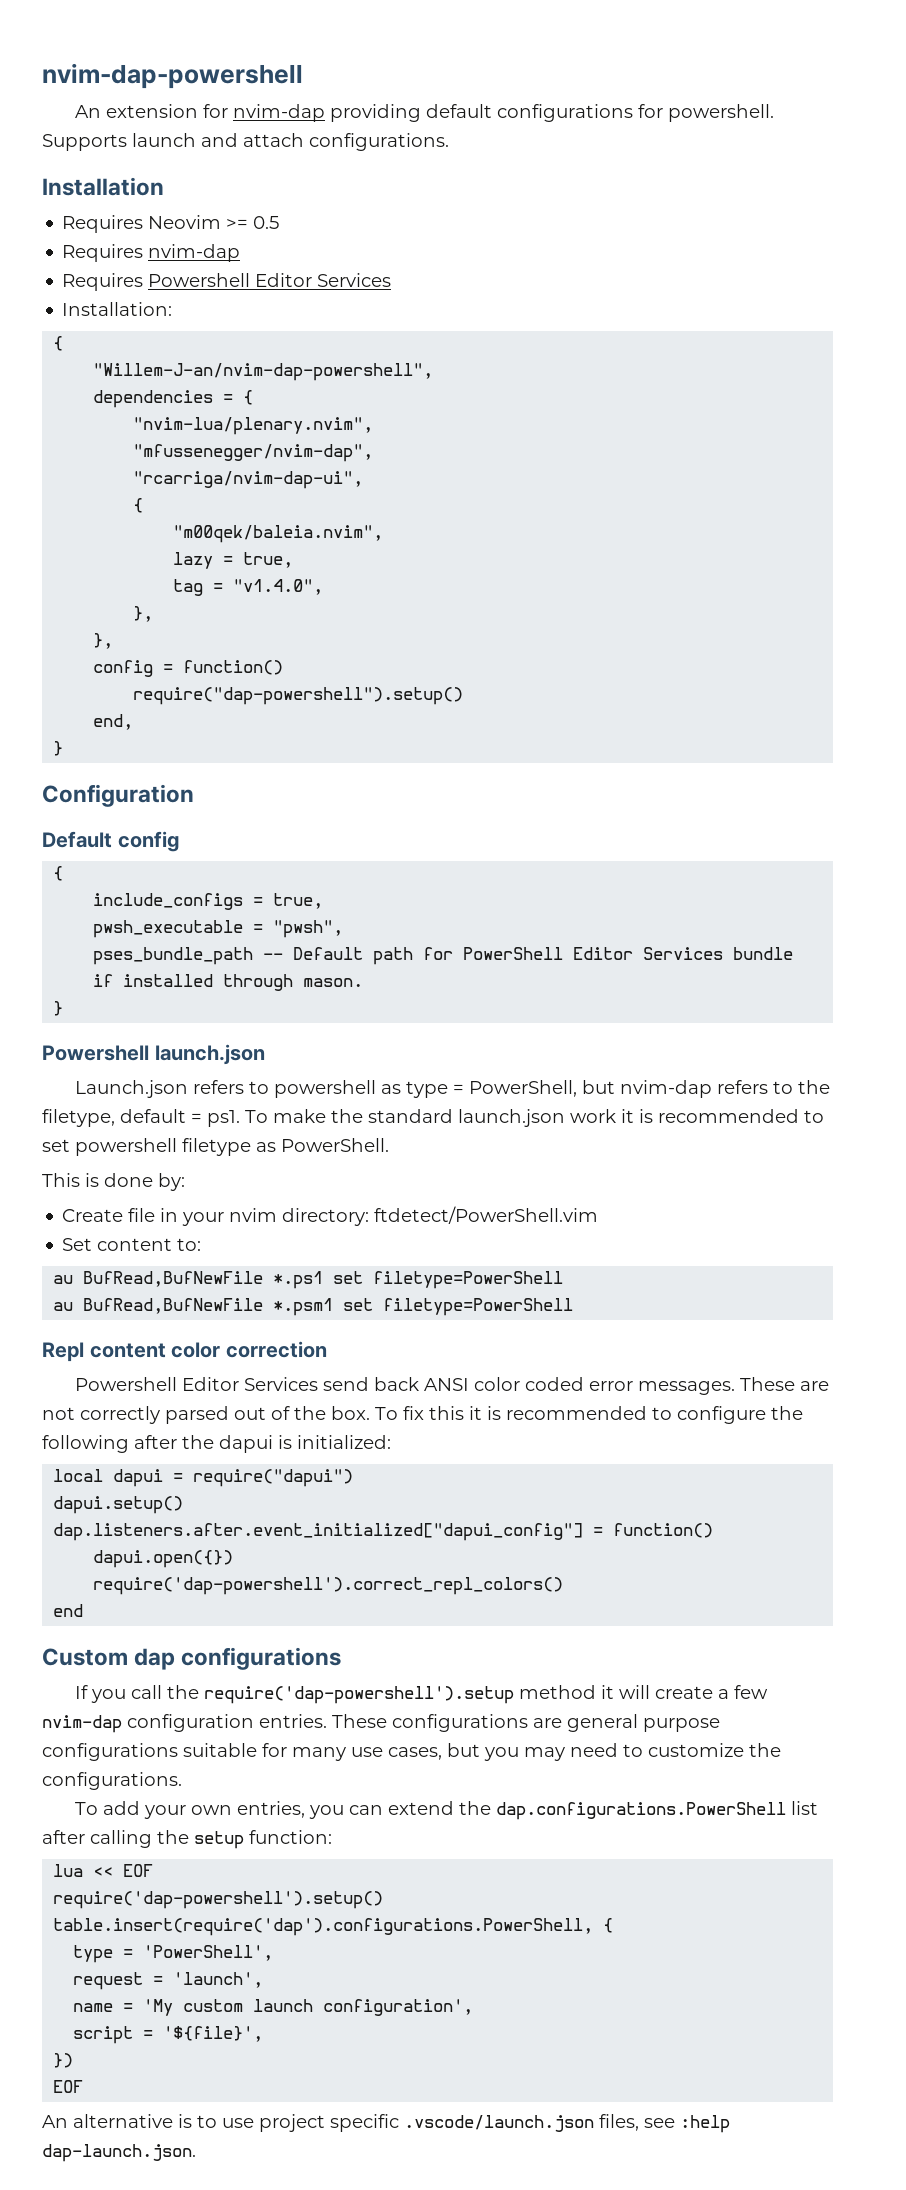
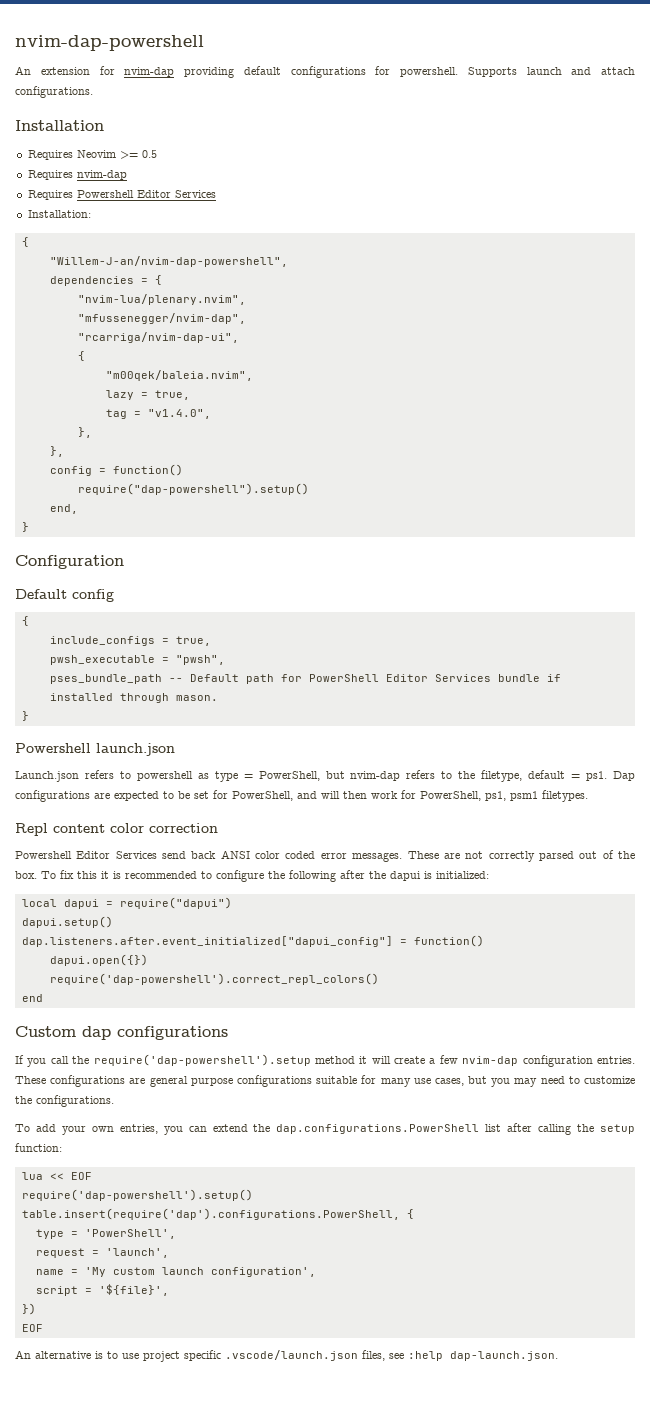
[245,1109,824,1127] [42,1138,389,1156] [42,1173,185,1191] [62,1206,599,1226] [62,1238,202,1251] [53,1271,564,1289] [53,1298,574,1316] To make the standard launch.json work it is recommended to set powershell filetype as PowerShell. // This is done by: // Create file in your nvim directory: ftdetect/PowerShell.vim // Set content to: // au BufRead,BufNewFile *.ps1 set filetype=PowerShell // au BufRead,BufNewFile *.psm1 set filetype=PowerShell -> [613,771,636,781] [15,790,588,802] Dap configurations are expected to be set for PowerShell, and will then work for PowerShell, ps1, psm1 filetypes.

